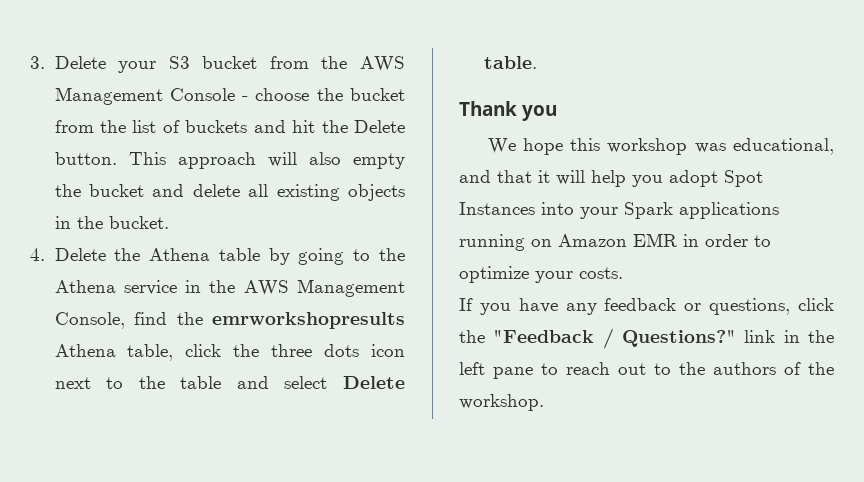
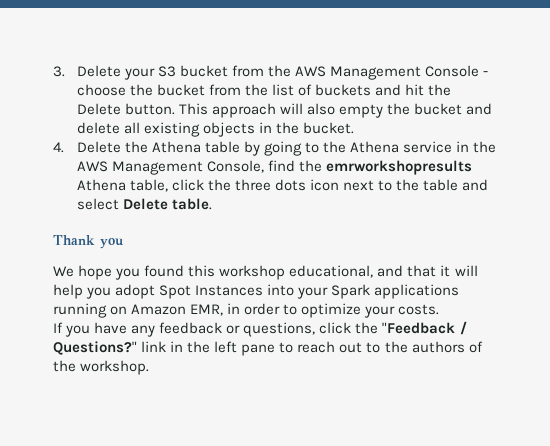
(563, 146) none -> [115,265,185,280] you found
[694,143,726,153] was -> (286, 272) none
[633,233,677,247] EMR -> [190,304,224,316] EMR,

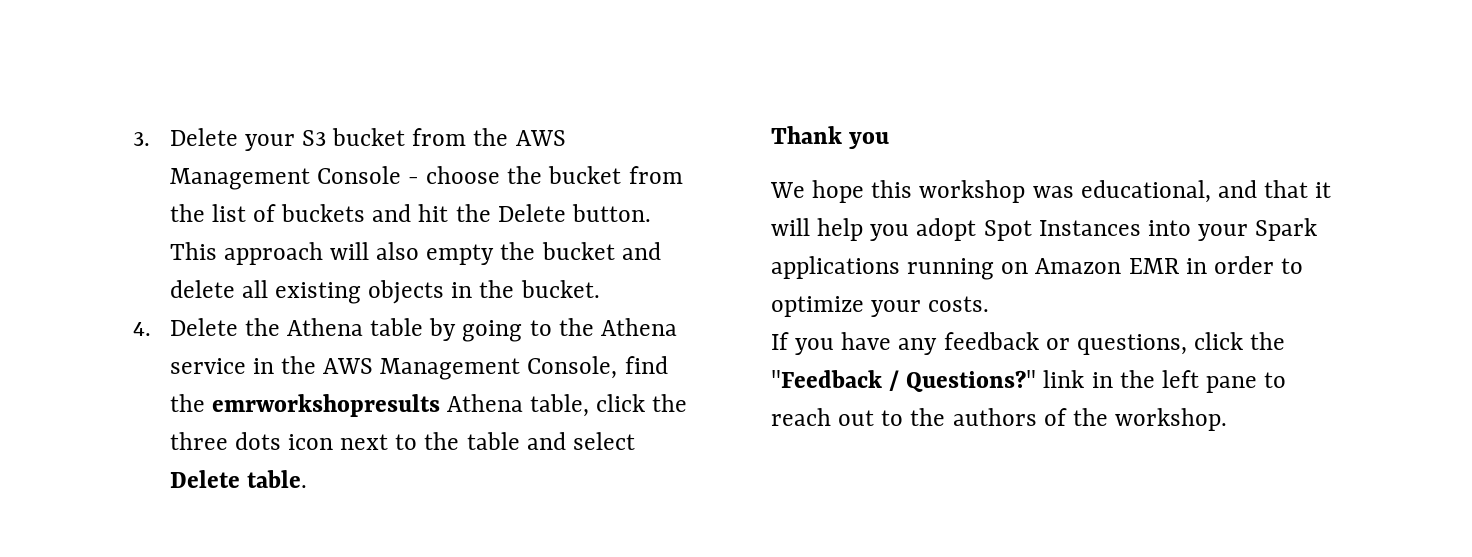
[115,265,185,280] you found -> (865, 191) none
(286, 272) none -> [1032,186,1074,198] was
[190,304,224,316] EMR, -> [1128,258,1179,274] EMR

